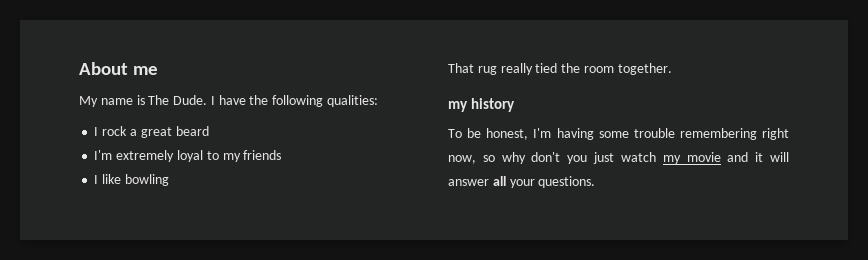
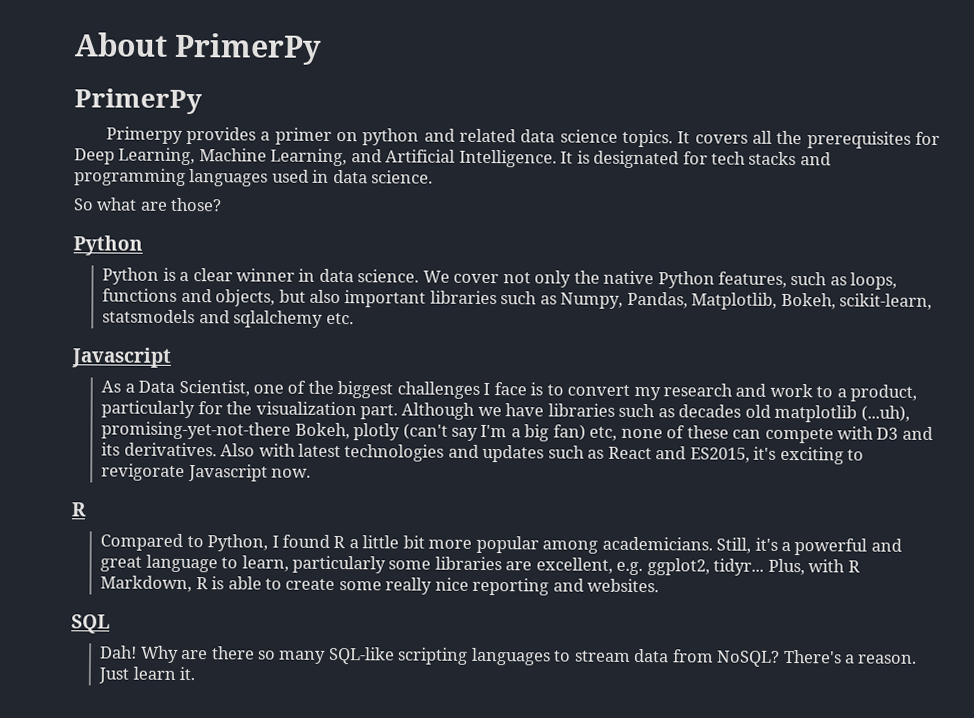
[133,66,159,75] [79,95,379,107] [94,126,209,138] [94,150,282,162] [94,174,169,186] [448,63,672,75] [448,98,516,112] [448,128,789,140] [448,152,789,164] [448,176,596,188] me // My name is The Dude. I have the following qualities: // I rock a great beard // I'm extremely loyal to my friends // I like bowling // That rug really tied the room together. // my history // To be honest, I'm having some trouble remembering right now, so why don't you just watch my movie and it will answer all your questions. -> [174,32,323,65] [74,88,203,115] [105,126,941,149] [74,147,831,169] [74,168,434,187] [73,197,223,212] [73,235,143,256] [102,267,898,290] [102,288,933,310] [102,309,354,328] [71,347,172,368] [101,379,918,402] [101,400,910,423] [101,421,933,444] [101,442,865,465] [101,463,312,482] [71,502,87,517] [100,533,902,556] [100,554,860,576] [100,575,660,596] [71,614,110,634] [100,645,918,667] [98,666,196,684] PrimerPy // PrimerPy // Primerpy provides a primer on python and related data science topics. It covers all the prerequisites for Deep Learning, Machine Learning, and Artificial Intelligence. It is designated for tech stacks and programming languages used in data science. // So what are those? // Python // Python is a clear winner in data science. We cover not only the native Python features, such as loops, functions and objects, but also important libraries such as Numpy, Pandas, Matplotlib, Bokeh, scikit-learn, statsmodels and sqlalchemy etc. // Javascript // As a Data Scientist, one of the biggest challenges I face is to convert my research and work to a product, particularly for the visualization part. Although we have libraries such as decades old matplotlib (...uh), promising-yet-not-there Bokeh, plotly (can't say I'm a big fan) etc, none of these can compete with D3 and its derivatives. Also with latest technologies and updates such as React and ES2015, it's exciting to revigorate Javascript now. // R // Compared to Python, I found R a little bit more popular among academicians. Still, it's a powerful and great language to learn, particularly some libraries are excellent, e.g. ggplot2, tidyr... Plus, with R Markdown, R is able to create some really nice reporting and websites. // SQL // Dah! Why are there so many SQL-like scripting languages to stream data from NoSQL? There's a reason. Just learn it.

